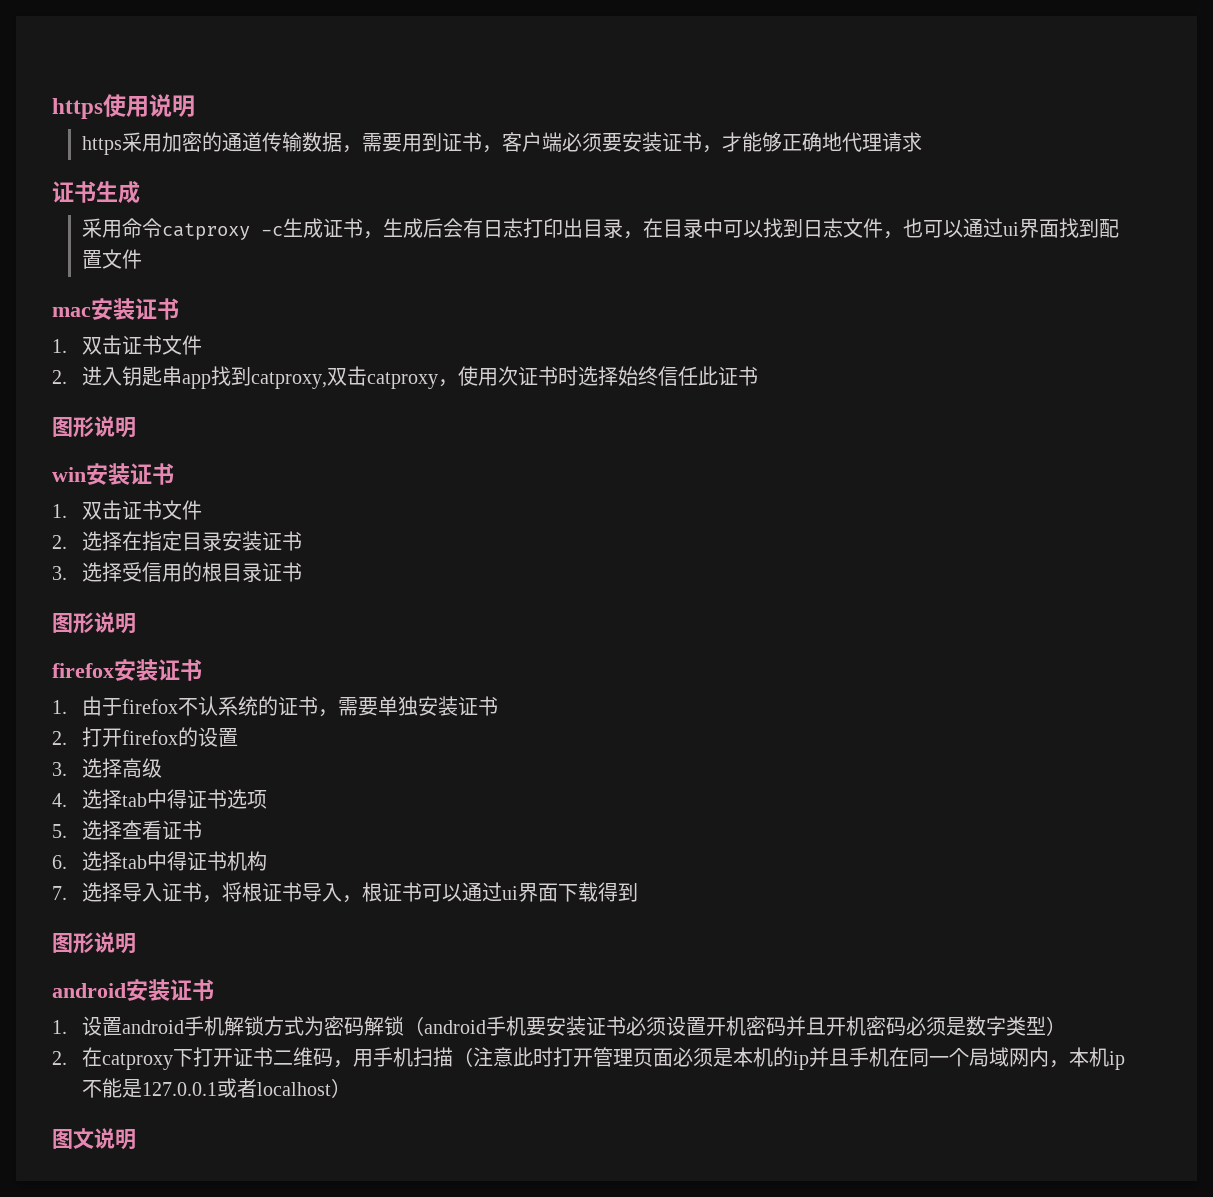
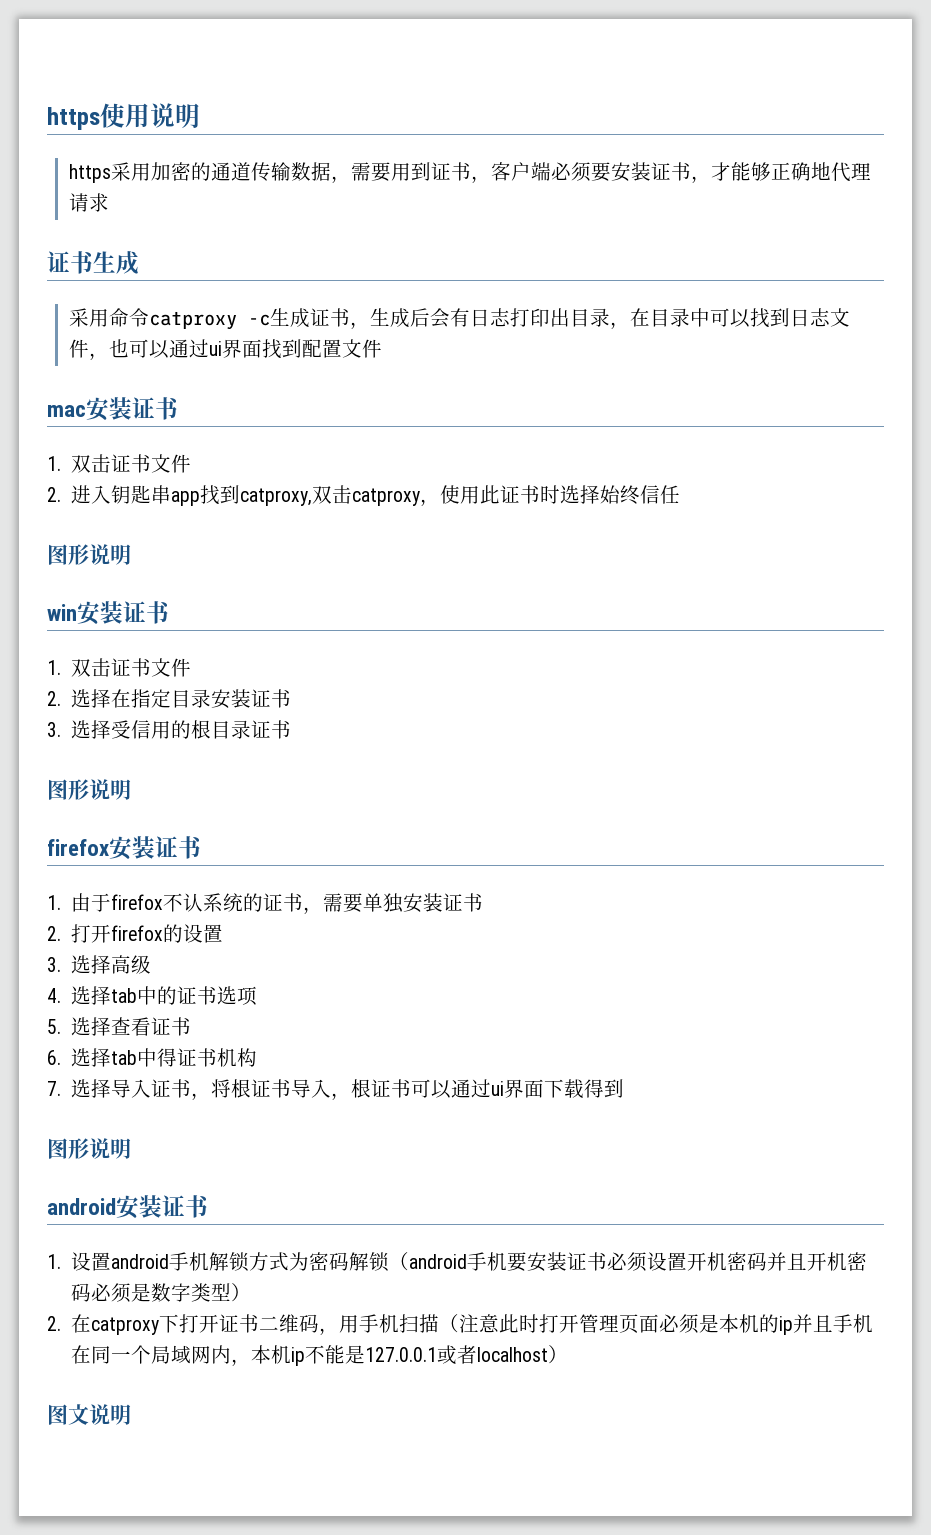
[498,366,519,386] 次 -> [479,485,500,504] 此
[698,366,759,386] 此证书 -> (680, 494) none
[167,789,188,809] 得 -> [156,986,177,1005] 的

